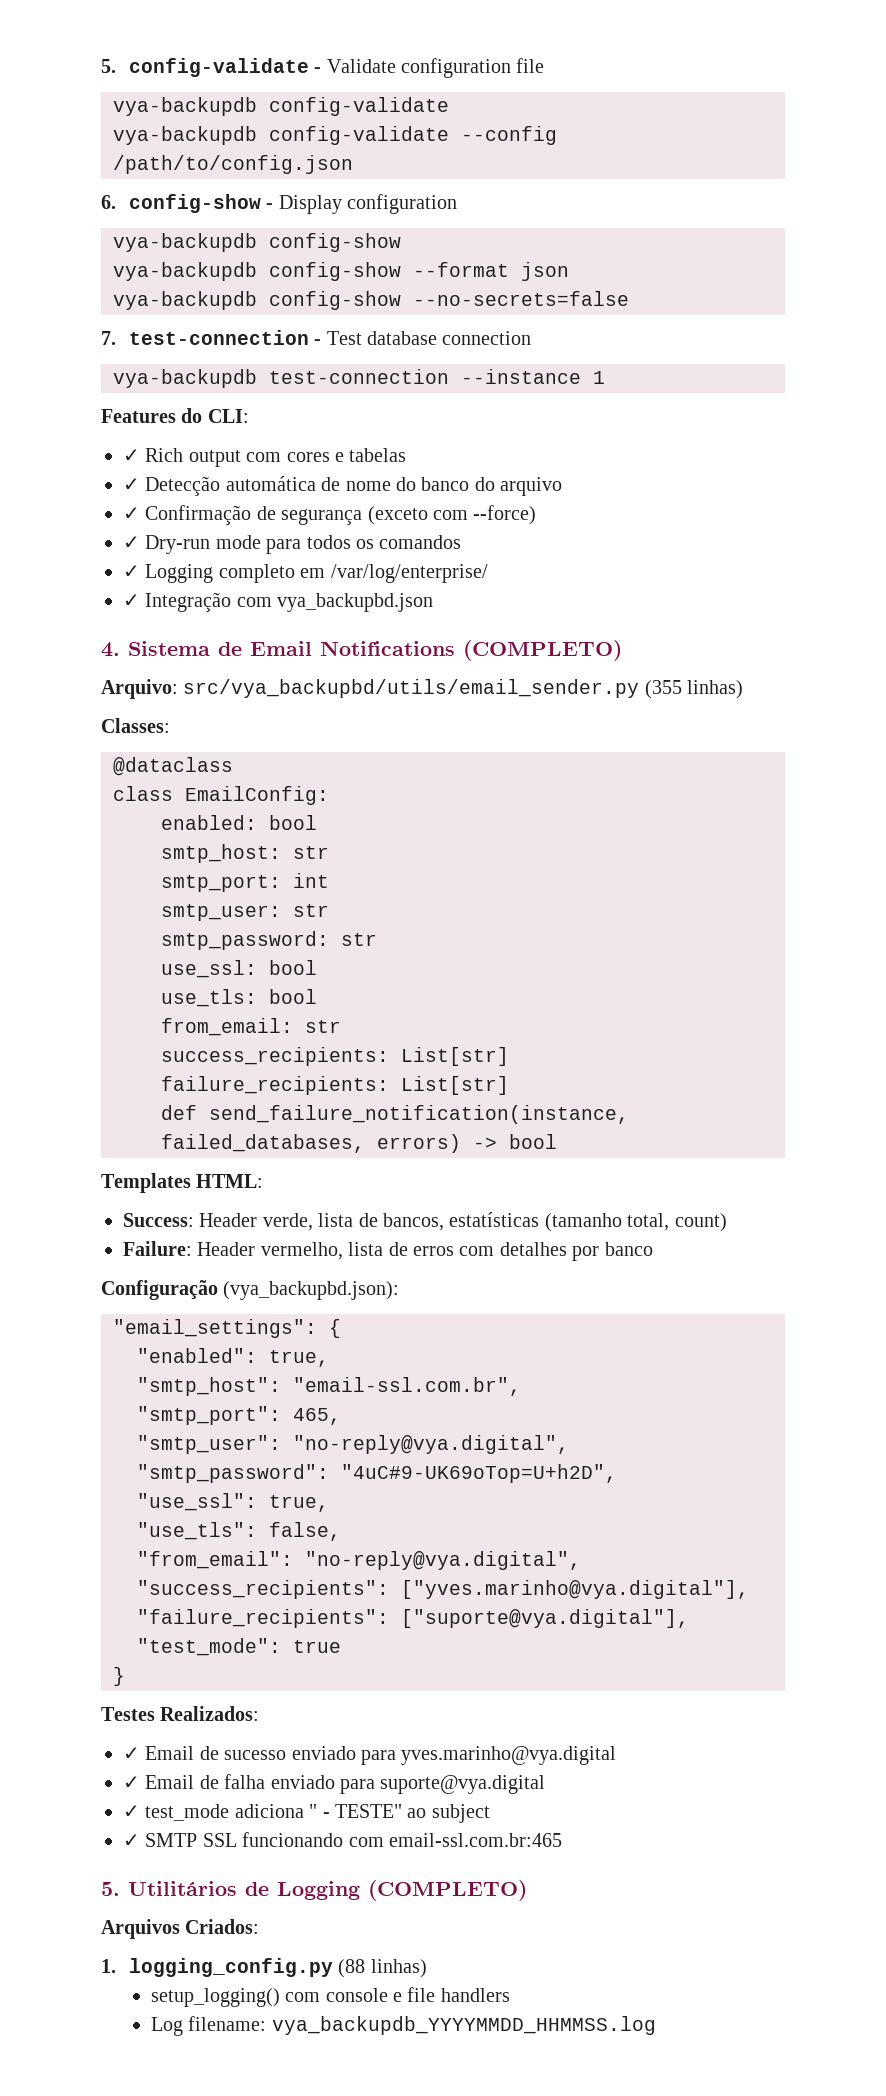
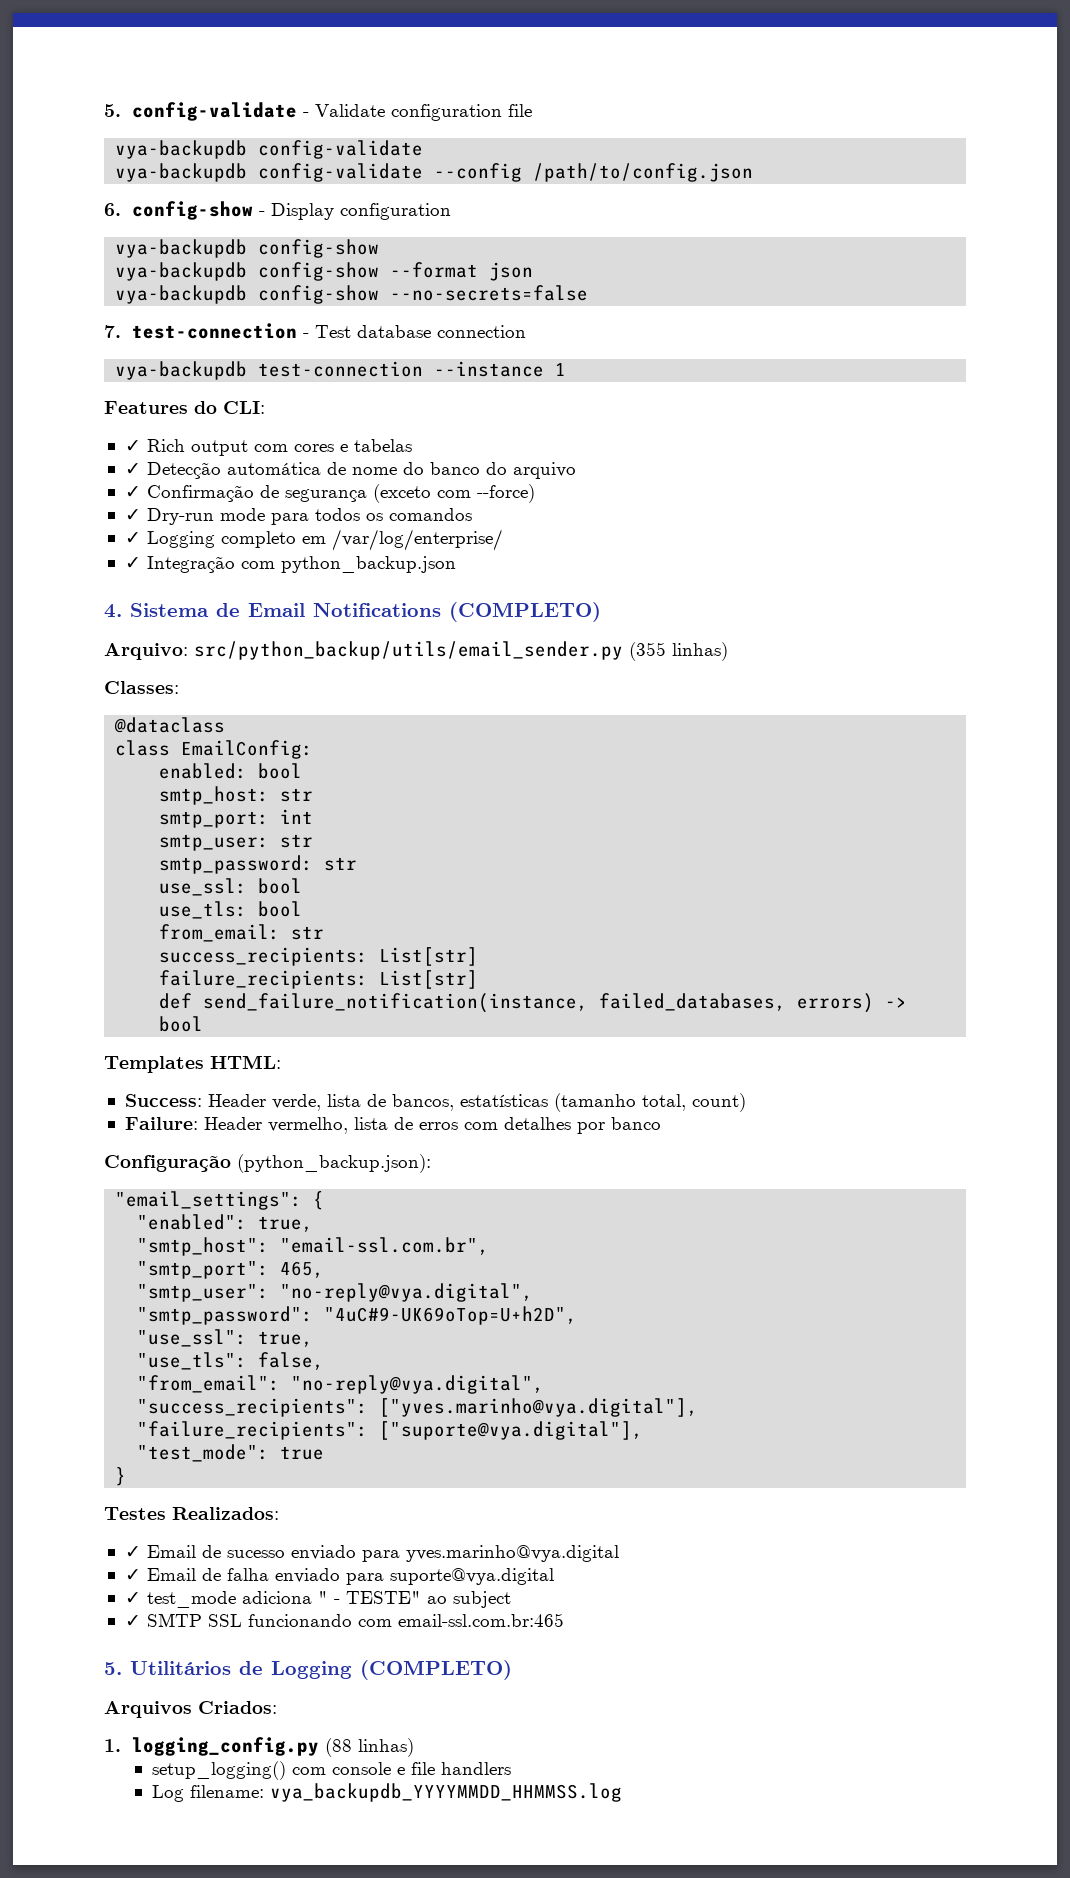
[277,593,434,612] vya_backupbd.json -> [280,556,456,573] python_backup.json
[183,679,640,698] src/vya_backupbd/utils/email_sender.py -> [194,641,623,660] src/python_backup/utils/email_sender.py
[223,1281,400,1300] (vya_backupbd.json): -> [237,1154,431,1173] (python_backup.json):

